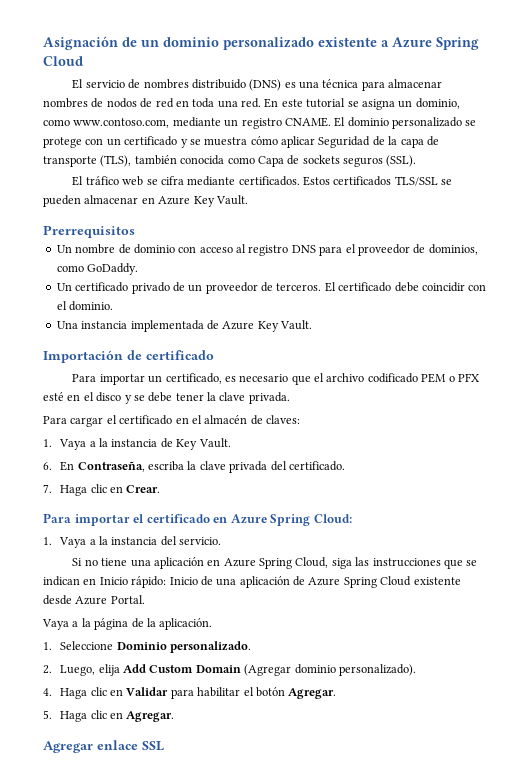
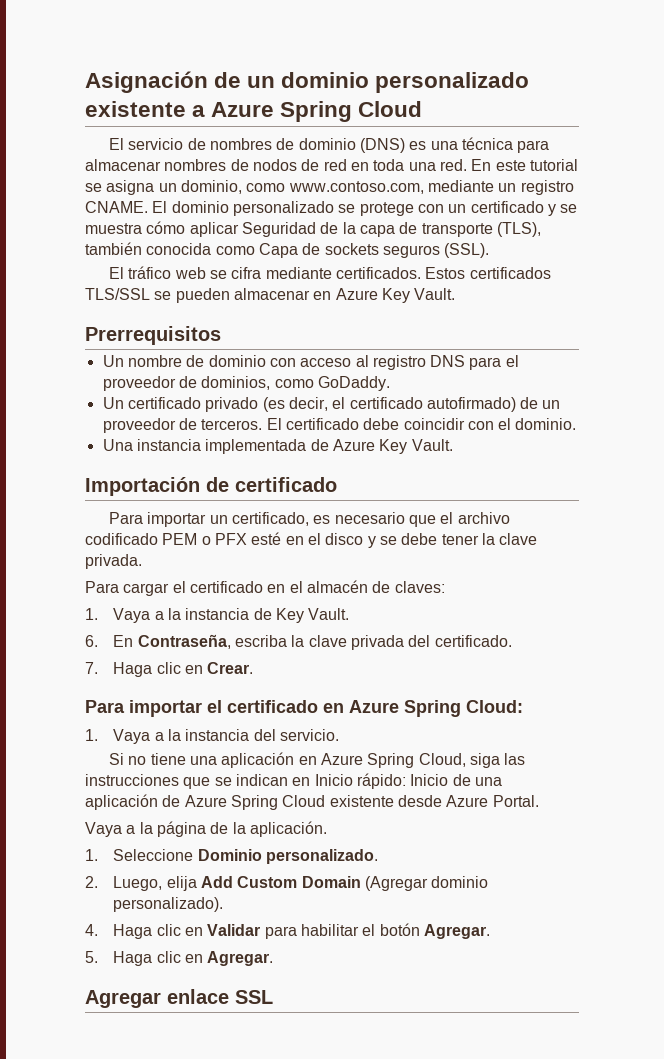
[191,79,246,89] distribuido -> [276,138,356,150] de dominio
(170, 288) none -> [262,397,516,412] (es decir, el certificado autofirmado)

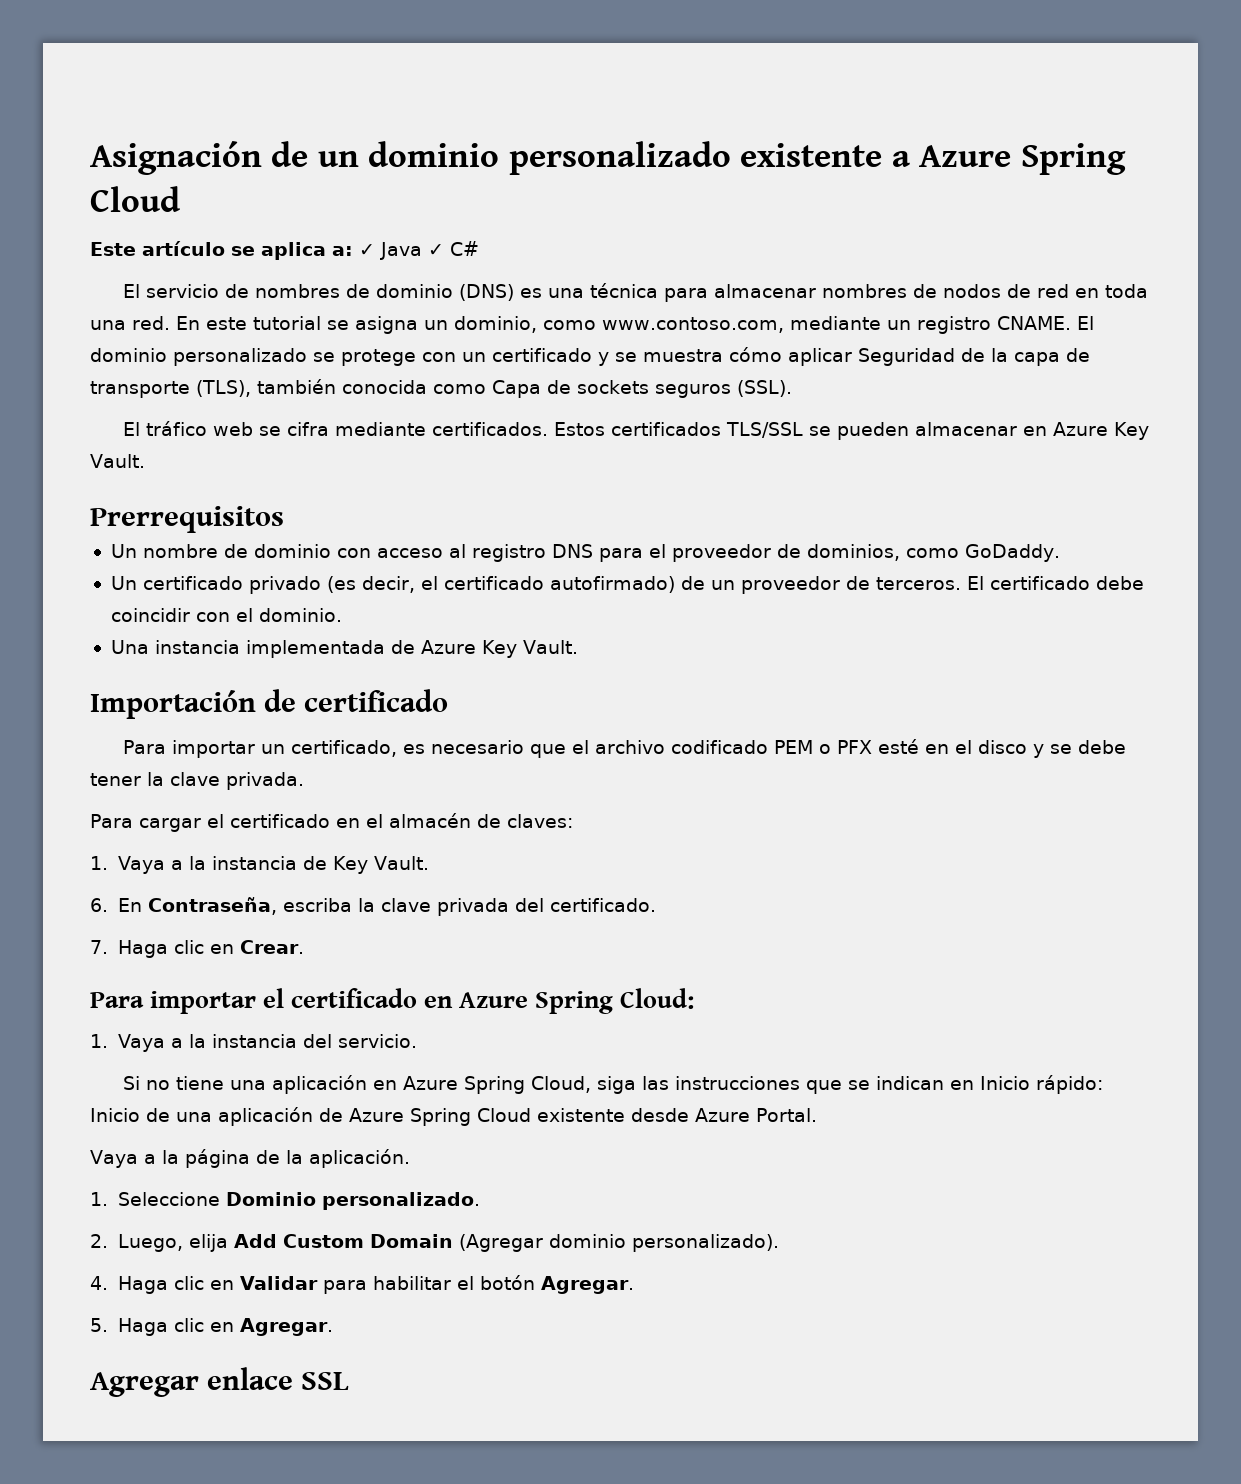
(423, 109) none -> [90,241,479,260] // Este artículo se aplica a: ✓ Java ✓ C#

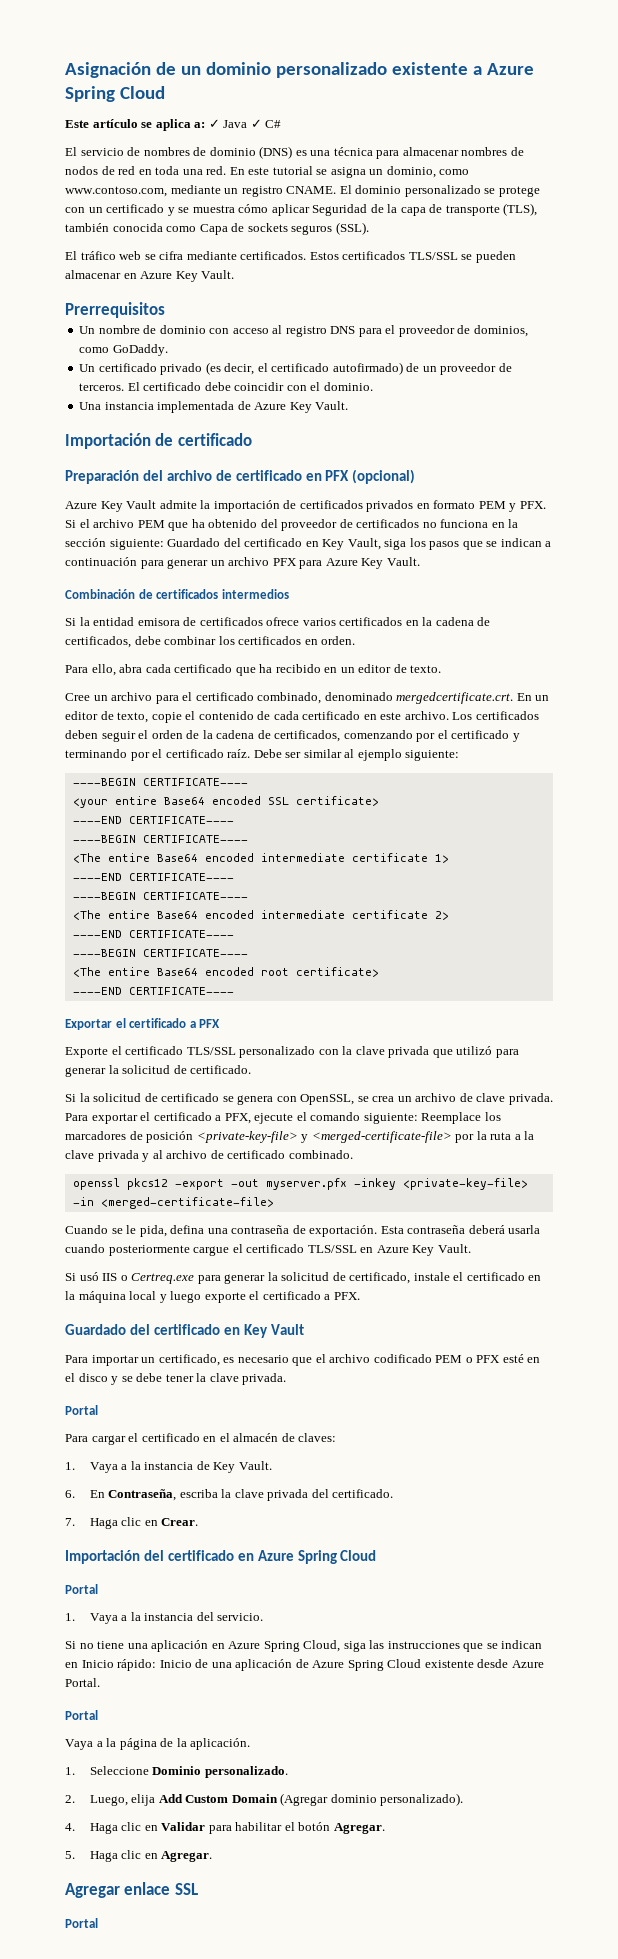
(449, 700) none -> [65,469,416,484] [65,500,546,512] [65,519,519,531] [65,538,552,550] [65,557,420,569] [65,589,289,599] [65,617,491,626] [65,636,356,648] [65,664,442,676] [65,692,550,704] [65,711,539,723] [65,730,520,742] [65,749,460,761] [72,778,248,786] [72,796,379,808] [72,816,234,824] [72,835,248,843] [72,853,449,863] [72,873,234,881] [72,892,248,900] [72,910,449,920] [72,930,234,938] [72,949,248,957] [72,967,379,977] [72,987,234,995] [65,1018,221,1030] [65,1046,519,1058] [65,1065,252,1077] [65,1093,553,1105] [65,1112,501,1124] [65,1131,535,1143] [65,1150,353,1162] [72,1178,528,1190] [72,1197,274,1209] [65,1225,541,1237] [65,1244,471,1256] [65,1272,542,1284] [65,1291,360,1303] [65,1324,304,1338] // Preparación del archivo de certificado en PFX (opcional) // Azure Key Vault admite la importación de certificados privados en formato PEM y PFX. Si el archivo PEM que ha obtenido del proveedor de certificados no funciona en la sección siguiente: Guardado del certificado en Key Vault, siga los pasos que se indican a continuación para generar un archivo PFX para Azure Key Vault. // Combinación de certificados intermedios // Si la entidad emisora de certificados ofrece varios certificados en la cadena de certificados, debe combinar los certificados en orden. // Para ello, abra cada certificado que ha recibido en un editor de texto. // Cree un archivo para el certificado combinado, denominado mergedcertificate.crt. En un editor de texto, copie el contenido de cada certificado en este archivo. Los certificados deben seguir el orden de la cadena de certificados, comenzando por el certificado y terminando por el certificado raíz. Debe ser similar al ejemplo siguiente: // ----BEGIN CERTIFICATE---- // <your entire Base64 encoded SSL certificate> // ----END CERTIFICATE---- // ----BEGIN CERTIFICATE---- // <The entire Base64 encoded intermediate certificate 1> // ----END CERTIFICATE---- // ----BEGIN CERTIFICATE---- // <The entire Base64 encoded intermediate certificate 2> // ----END CERTIFICATE---- // ----BEGIN CERTIFICATE---- // <The entire Base64 encoded root certificate> // ----END CERTIFICATE---- // Exportar el certificado a PFX // Exporte el certificado TLS/SSL personalizado con la clave privada que utilizó para generar la solicitud de certificado. // Si la solicitud de certificado se genera con OpenSSL, se crea un archivo de clave privada. Para exportar el certificado a PFX, ejecute el comando siguiente: Reemplace los marcadores de posición <private-key-file> y <merged-certificate-file> por la ruta a la clave privada y al archivo de certificado combinado. // openssl pkcs12 -export -out myserver.pfx -inkey <private-key-file> -in <merged-certificate-file> // Cuando se le pida, defina una contraseña de exportación. Esta contraseña deberá usarla cuando posteriormente cargue el certificado TLS/SSL en Azure Key Vault. // Si usó IIS o Certreq.exe para generar la solicitud de certificado, instale el certificado en la máquina local y luego exporte el certificado a PFX. // Guardado del certificado en Key Vault
(304, 781) none -> [65,1405,98,1415] // Portal
[90,988,285,1014] Para importar el -> [65,1550,164,1564] Importación del
[620,988,695,1009] Cloud: -> [340,1550,377,1561] [65,1584,98,1594] Cloud // Portal
(817, 1115) none -> [65,1710,98,1720] // Portal
(350, 1381) none -> [65,1918,98,1928] // Portal

